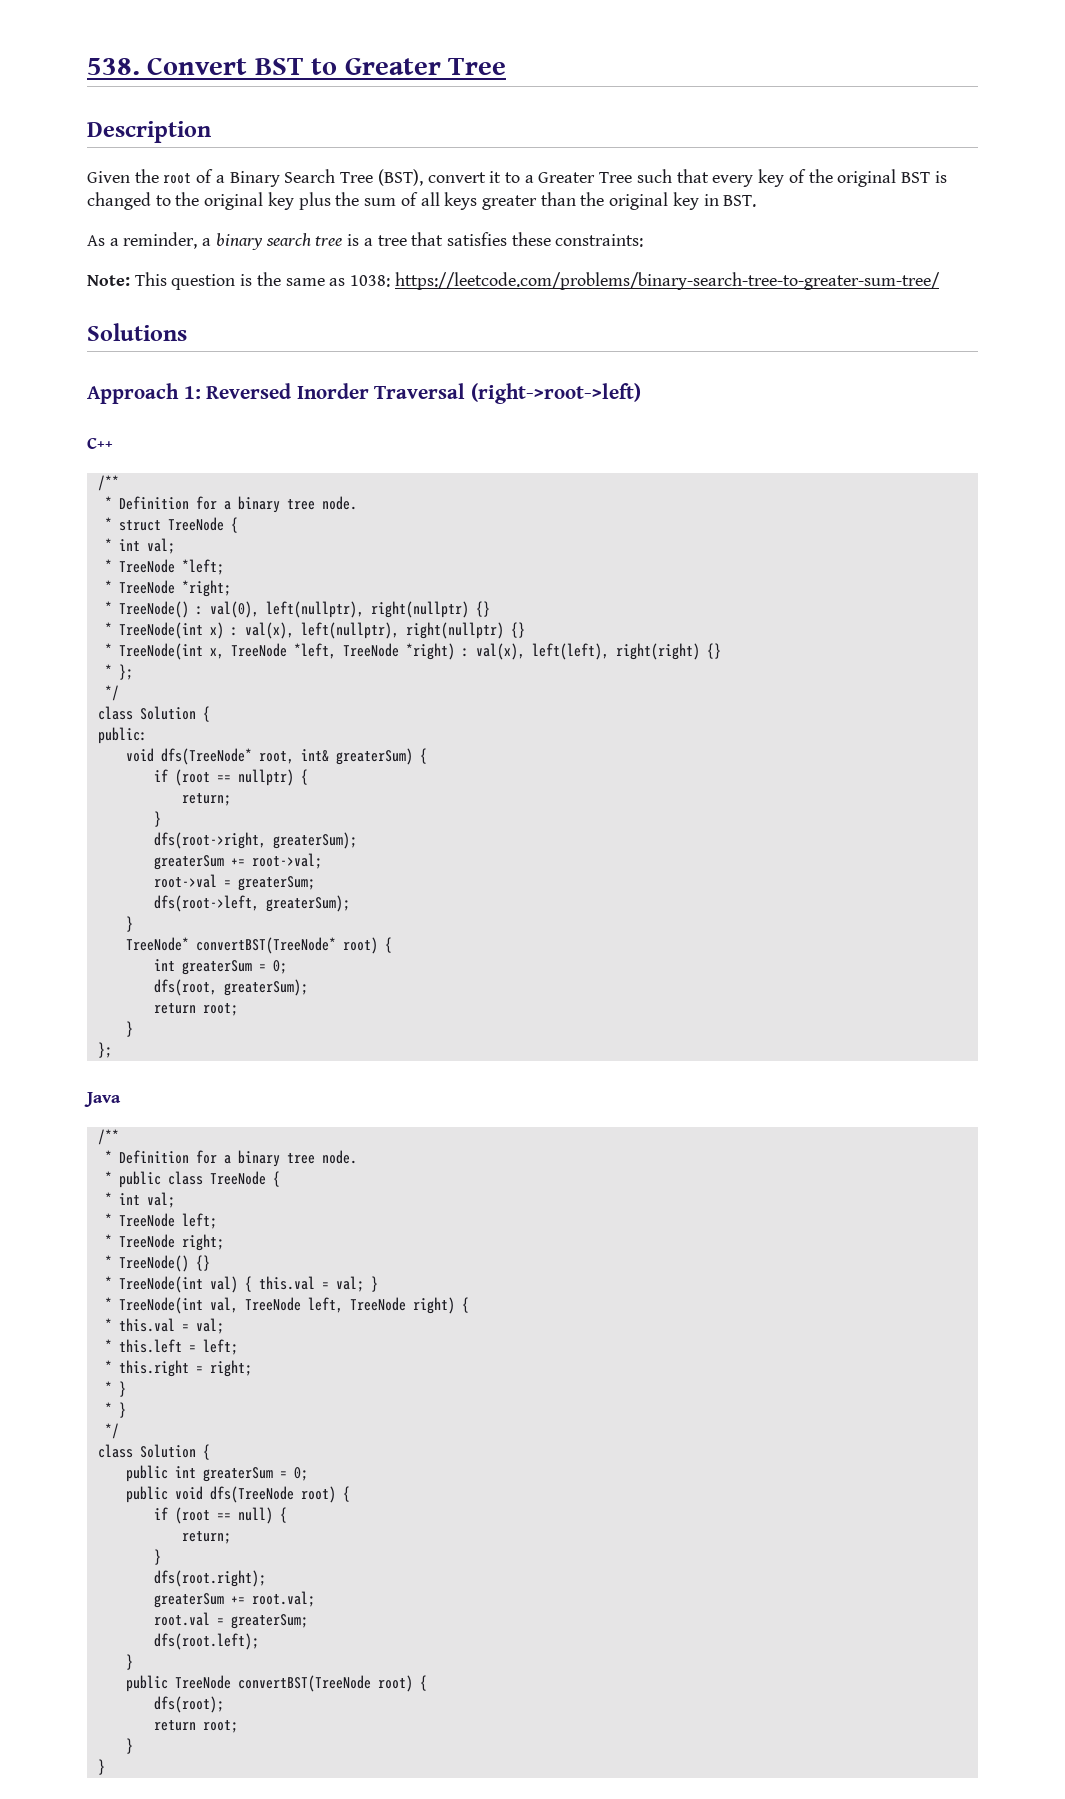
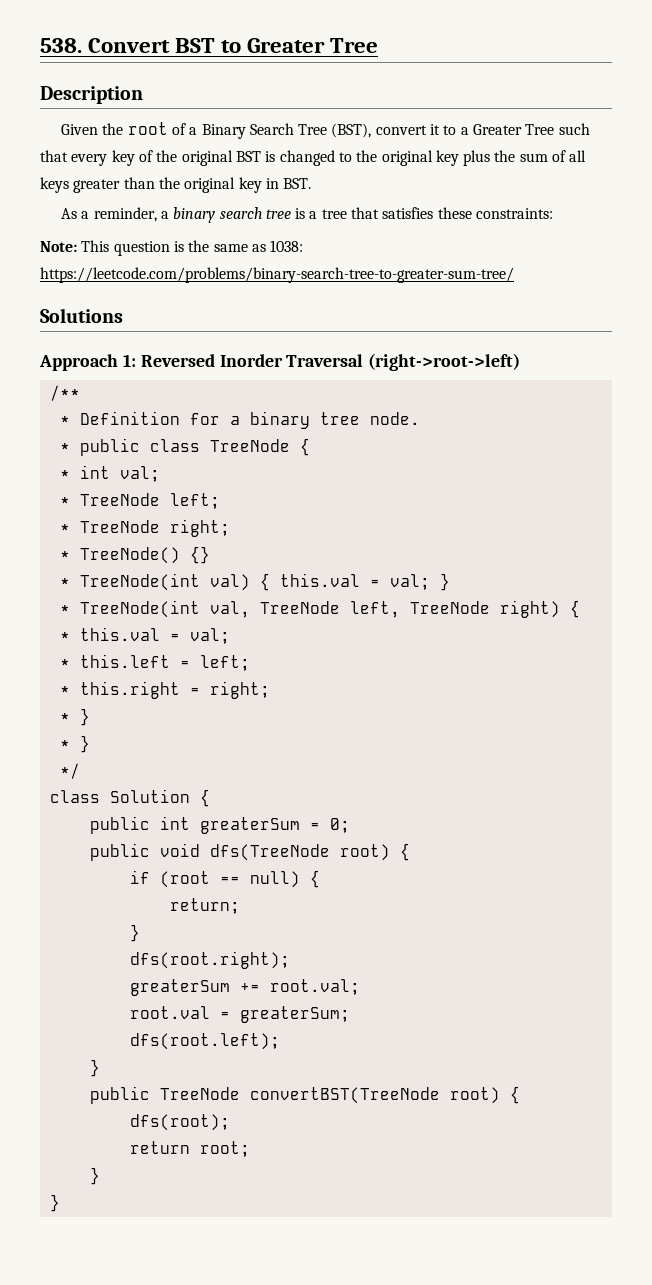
[87,438,113,449] [97,475,119,491] [104,496,357,513] [104,517,238,533] [104,538,175,554] [104,559,224,575] [104,580,231,597] [104,601,490,618] [104,622,525,639] [104,643,721,660] [104,664,133,680] [104,685,119,701] [97,706,210,722] [97,727,147,744] [125,748,427,765] [153,769,308,786] [181,793,231,806] [153,811,161,827] [153,832,357,849] [153,853,322,870] [153,874,315,891] [153,895,350,912] [125,916,133,932] [125,937,392,954] [153,959,287,975] [153,979,308,996] [153,1003,238,1016] [125,1021,133,1037] [97,1042,112,1058] [84,1092,121,1107] // C++ // /** // * Definition for a binary tree node. // * struct TreeNode { // * int val; // * TreeNode *left; // * TreeNode *right; // * TreeNode() : val(0), left(nullptr), right(nullptr) {} // * TreeNode(int x) : val(x), left(nullptr), right(nullptr) {} // * TreeNode(int x, TreeNode *left, TreeNode *right) : val(x), left(left), right(right) {} // * }; // */ // class Solution { // public: // void dfs(TreeNode* root, int& greaterSum) { // if (root == nullptr) { // return; // } // dfs(root->right, greaterSum); // greaterSum += root->val; // root->val = greaterSum; // dfs(root->left, greaterSum); // } // TreeNode* convertBST(TreeNode* root) { // int greaterSum = 0; // dfs(root, greaterSum); // return root; // } // }; // Java -> (521, 362) none

